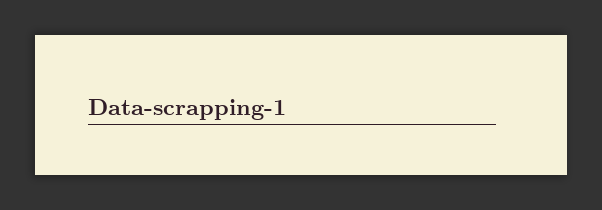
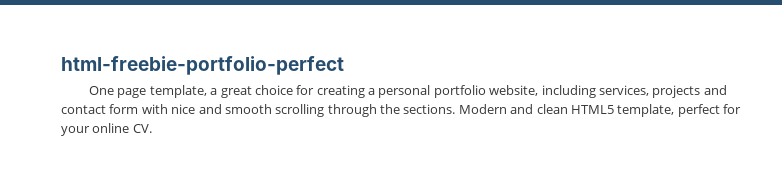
[88,99,286,120] Data-scrapping-1 -> [61,56,344,75] [89,85,727,98] [61,104,741,117] [61,123,152,136] html-freebie-portfolio-perfect // One page template, a great choice for creating a personal portfolio website, including services, projects and contact form with nice and smooth scrolling through the sections. Modern and clean HTML5 template, perfect for your online CV.

